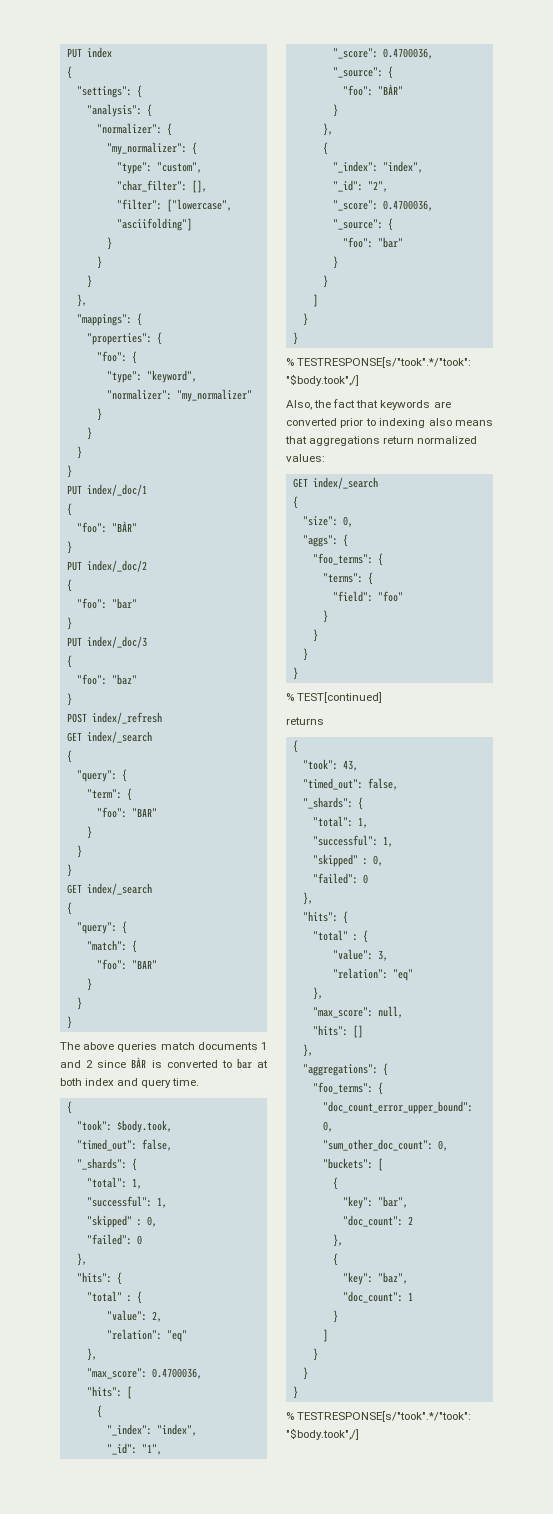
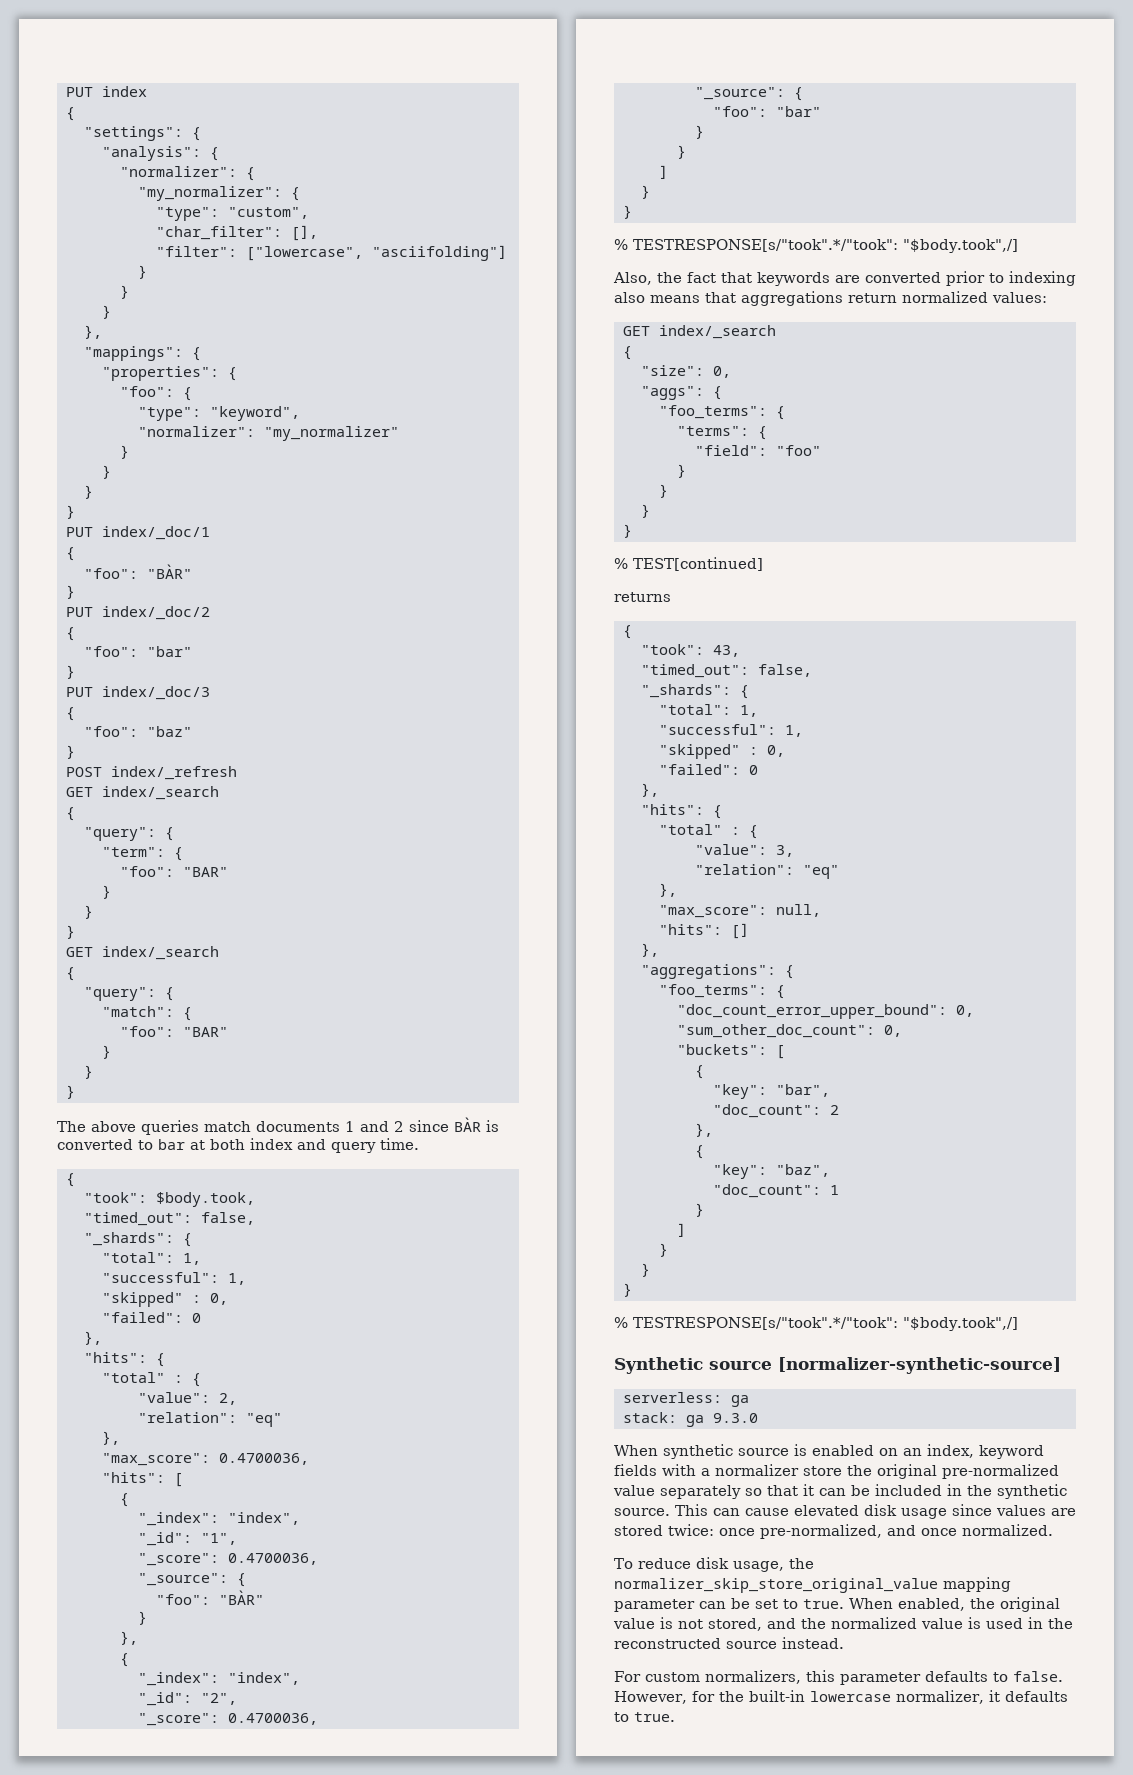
(359, 1434) none -> [614,1357,1061,1374] [623,1392,749,1407] [623,1412,758,1427] [614,1444,1044,1459] [614,1464,1059,1479] [613,1484,1067,1499] [614,1504,1076,1519] [614,1524,1053,1539] [614,1557,814,1572] [614,1577,1011,1593] [614,1597,1060,1612] [613,1617,1073,1631] [614,1637,844,1649] [614,1670,1063,1685] [614,1690,1068,1704] [614,1712,675,1722] // Synthetic source [normalizer-synthetic-source] // serverless: ga // stack: ga 9.3.0 // When synthetic source is enabled on an index, keyword fields with a normalizer store the original pre-normalized value separately so that it can be included in the synthetic source. This can cause elevated disk usage since values are stored twice: once pre-normalized, and once normalized. // To reduce disk usage, the normalizer_skip_store_original_value mapping parameter can be set to true. When enabled, the original value is not stored, and the normalized value is used in the reconstructed source instead. // For custom normalizers, this parameter defaults to false. However, for the built-in lowercase normalizer, it defaults to true.

